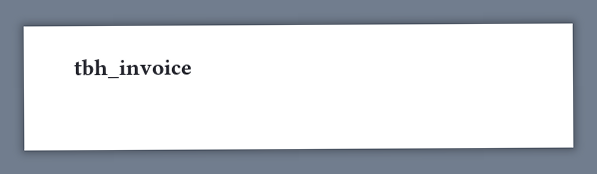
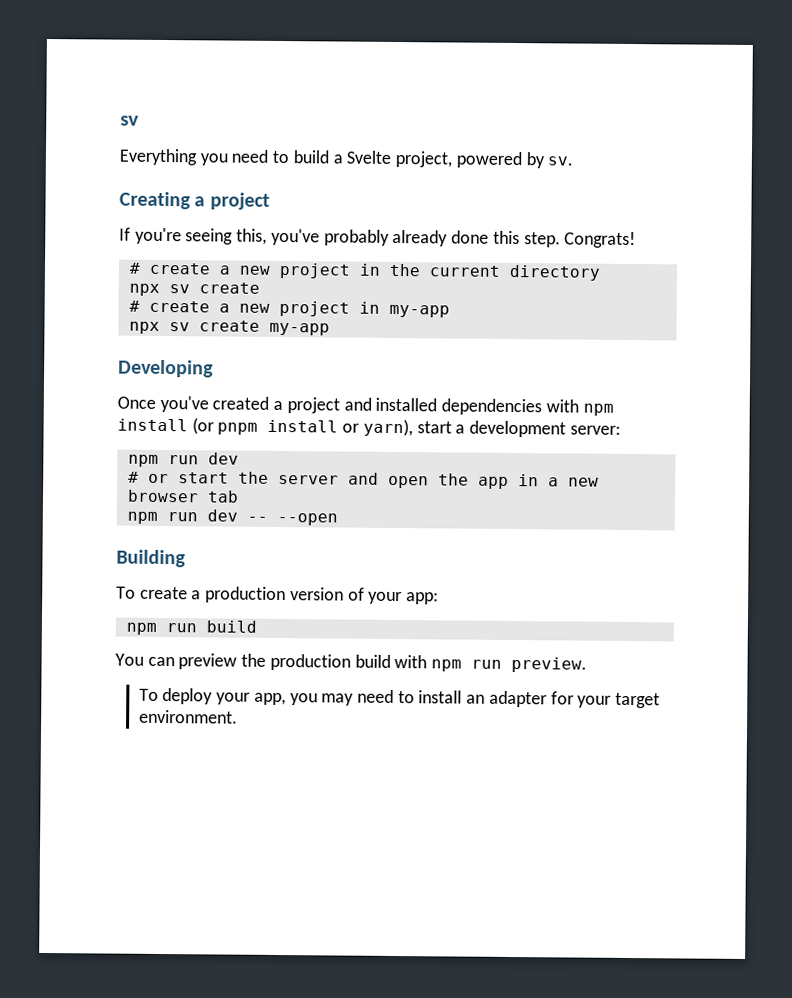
[73,58,192,80] tbh_invoice -> [120,115,139,126] [119,148,574,169] [119,191,270,210] [119,227,637,249] [128,262,601,281] [128,282,260,296] [128,300,450,318] [128,320,330,336] [118,359,214,378] [117,395,614,416] [117,417,621,438] [127,452,239,467] [127,471,599,489] [126,489,239,503] [126,509,338,526] [116,549,186,568] [116,586,440,605] [125,620,257,635] [115,653,588,673] [138,688,661,709] [138,709,238,724] sv // Everything you need to build a Svelte project, powered by sv. // Creating a project // If you're seeing this, you've probably already done this step. Congrats! // # create a new project in the current directory // npx sv create // # create a new project in my-app // npx sv create my-app // Developing // Once you've created a project and installed dependencies with npm install (or pnpm install or yarn), start a development server: // npm run dev // # or start the server and open the app in a new browser tab // npm run dev -- --open // Building // To create a production version of your app: // npm run build // You can preview the production build with npm run preview. // To deploy your app, you may need to install an adapter for your target environment.

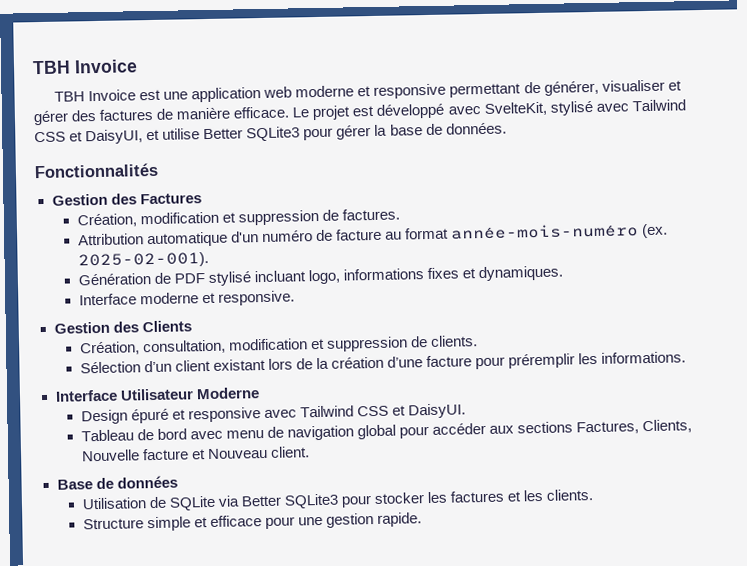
[120,115,139,126] [119,148,574,169] [119,191,270,210] [119,227,637,249] [128,262,601,281] [128,282,260,296] [128,300,450,318] [128,320,330,336] [118,359,214,378] [117,395,614,416] [117,417,621,438] [127,452,239,467] [127,471,599,489] [126,489,239,503] [126,509,338,526] [116,549,186,568] [116,586,440,605] [125,620,257,635] [115,653,588,673] [138,688,661,709] [138,709,238,724] sv // Everything you need to build a Svelte project, powered by sv. // Creating a project // If you're seeing this, you've probably already done this step. Congrats! // # create a new project in the current directory // npx sv create // # create a new project in my-app // npx sv create my-app // Developing // Once you've created a project and installed dependencies with npm install (or pnpm install or yarn), start a development server: // npm run dev // # or start the server and open the app in a new browser tab // npm run dev -- --open // Building // To create a production version of your app: // npm run build // You can preview the production build with npm run preview. // To deploy your app, you may need to install an adapter for your target environment. -> [32,59,138,75] [54,79,682,103] [33,99,686,126] [34,122,507,145] [34,162,159,179] [51,193,202,206] [76,208,400,228] [77,223,669,248] [77,251,209,269] [77,265,564,287] [78,290,295,306] [53,320,192,334] [79,335,479,356] [79,351,687,374] [54,387,260,402] [80,403,467,425] [80,419,693,442] [80,446,310,462] [56,475,178,490] [81,489,594,511] [82,512,423,532] TBH Invoice // TBH Invoice est une application web moderne et responsive permettant de générer, visualiser et gérer des factures de manière efficace. Le projet est développé avec SvelteKit, stylisé avec Tailwind CSS et DaisyUI, et utilise Better SQLite3 pour gérer la base de données. // Fonctionnalités // Gestion des Factures // Création, modification et suppression de factures. // Attribution automatique d'un numéro de facture au format année-mois-numéro (ex. 2025-02-001). // Génération de PDF stylisé incluant logo, informations fixes et dynamiques. // Interface moderne et responsive. // Gestion des Clients // Création, consultation, modification et suppression de clients. // Sélection d’un client existant lors de la création d’une facture pour préremplir les informations. // Interface Utilisateur Moderne // Design épuré et responsive avec Tailwind CSS et DaisyUI. // Tableau de bord avec menu de navigation global pour accéder aux sections Factures, Clients, Nouvelle facture et Nouveau client. // Base de données // Utilisation de SQLite via Better SQLite3 pour stocker les factures et les clients. // Structure simple et efficace pour une gestion rapide.

